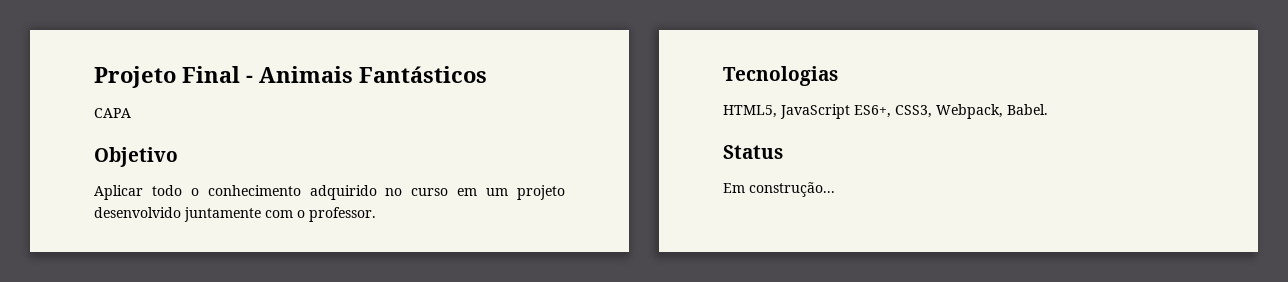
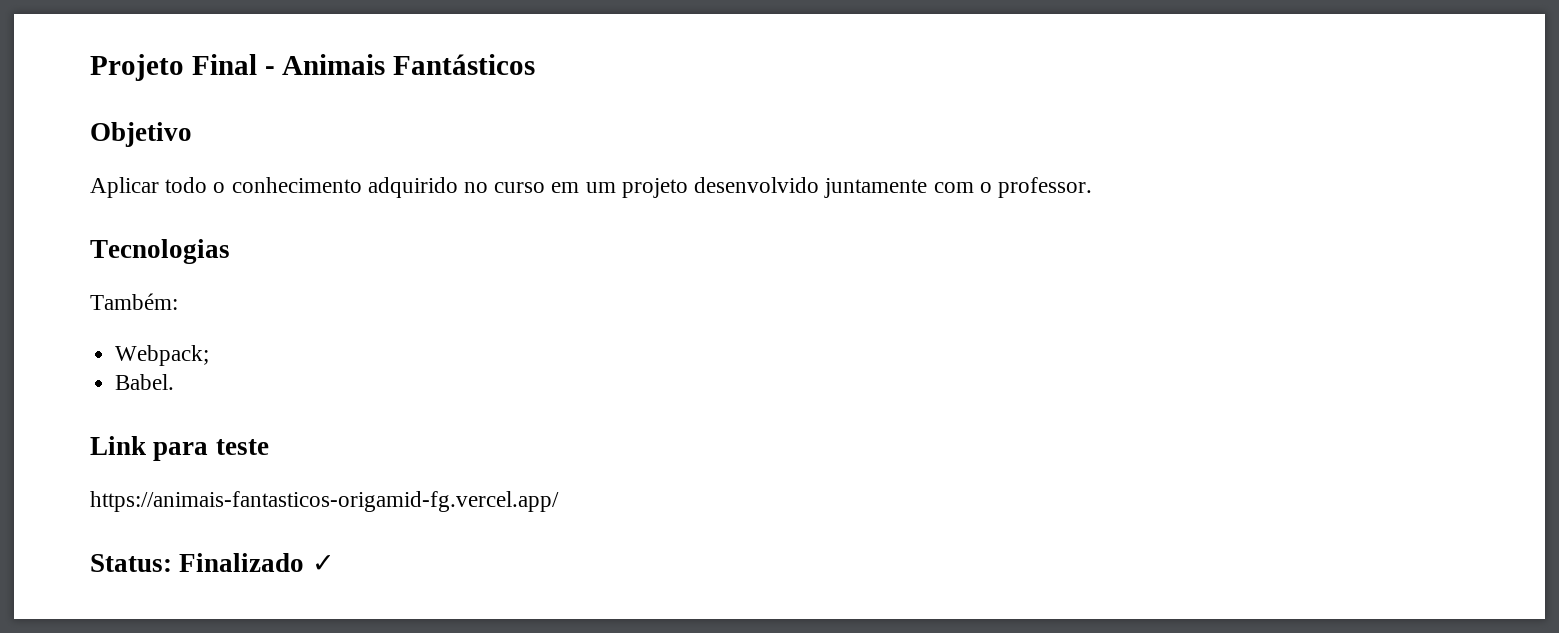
[94,108,131,118] // CAPA -> (536, 64) none
[723,104,1048,119] [723,145,783,159] [723,182,835,197] HTML5, JavaScript ES6+, CSS3, Webpack, Babel. // Status // Em construção... -> [90,293,178,310] [115,345,210,366] [115,374,175,390] [90,436,269,461] [90,491,559,512] [90,553,335,572] Também: // Webpack; // Babel. // Link para teste // https://animais-fantasticos-origamid-fg.vercel.app/ // Status: Finalizado ✓

